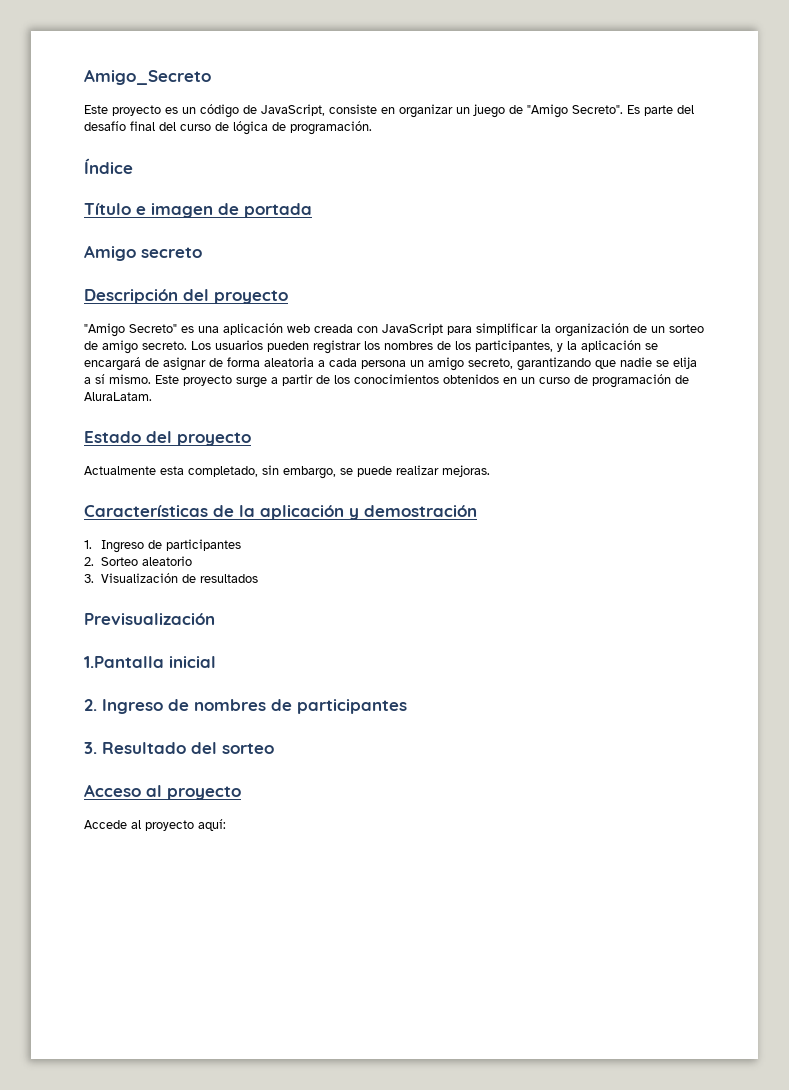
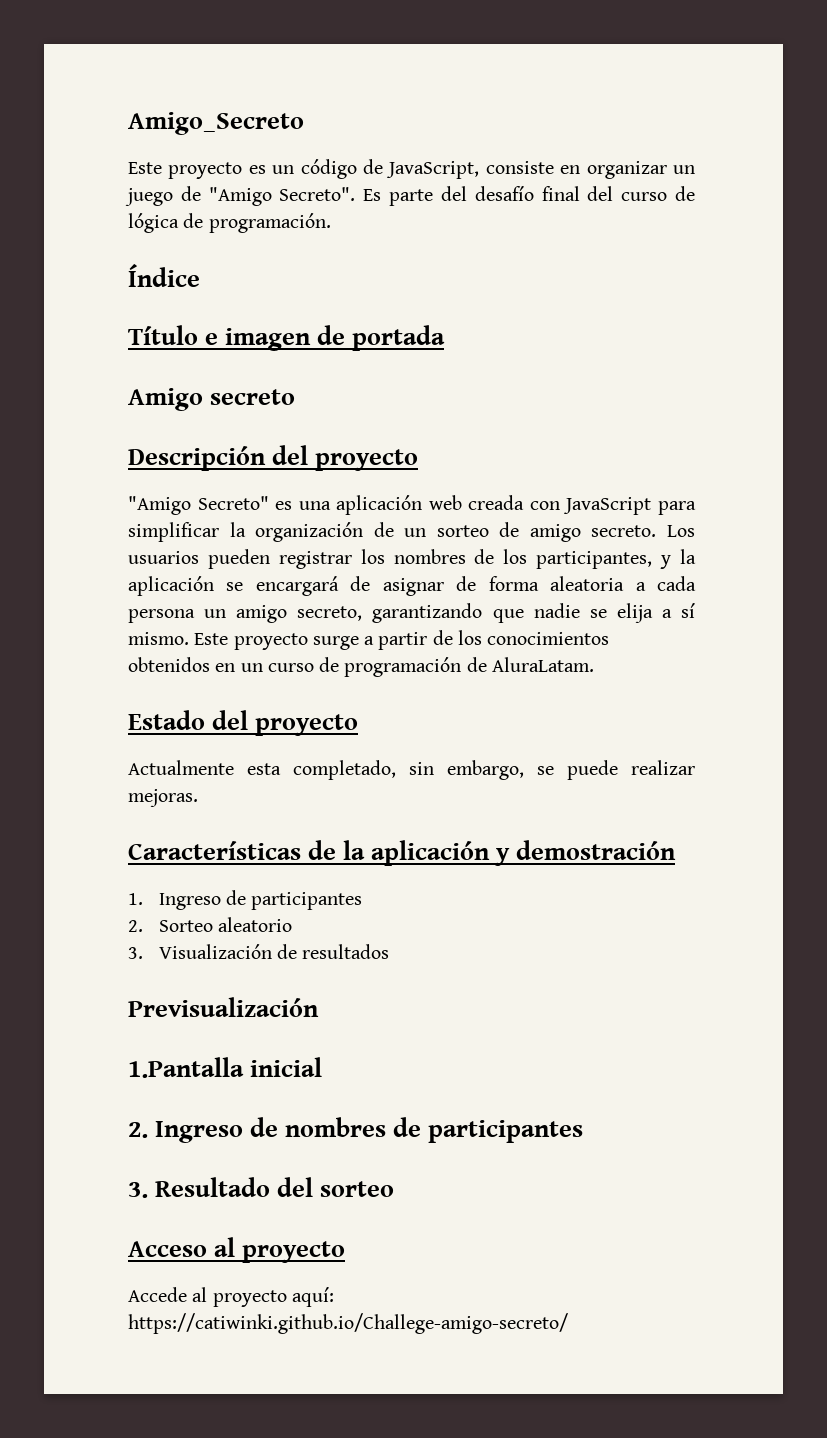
(226, 825) none -> [128,1313,568,1334] https://catiwinki.github.io/Challege-amigo-secreto/

